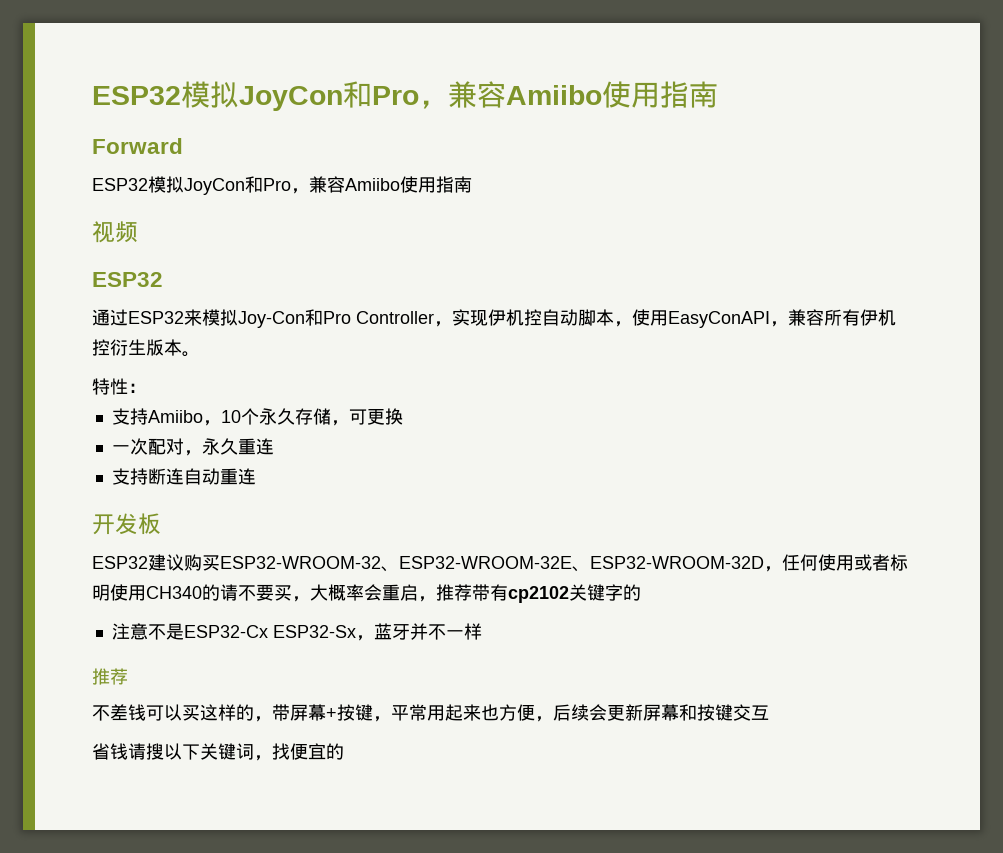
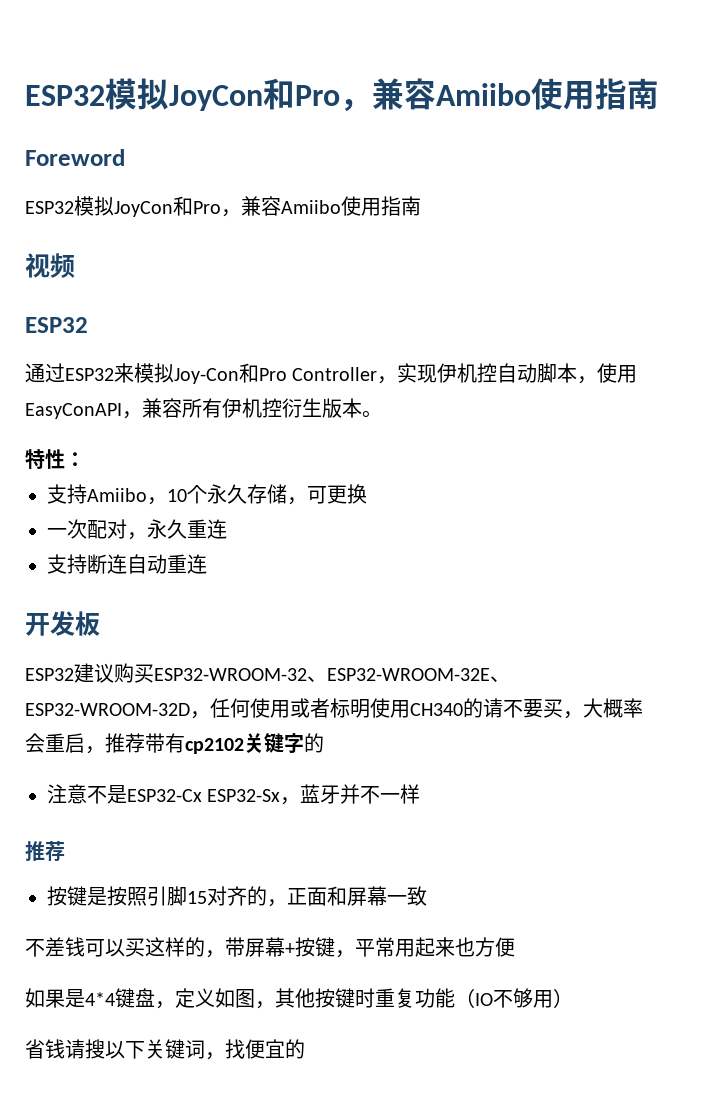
[92,81,718,111] [92,138,183,154] ESP32模拟JoyCon和Pro，兼容Amiibo使用指南 // Forward -> [25,78,659,112] [25,149,125,166] ESP32模拟JoyCon和Pro，兼容Amiibo使用指南 // Foreword
(128, 676) none -> [47,886,427,907] // 按键是按照引脚15对齐的，正面和屏幕一致
[535,704,769,722] ，后续会更新屏幕和按键交互 -> [25,988,573,1009] // 如果是4*4键盘，定义如图，其他按键时重复功能（IO不够用）

